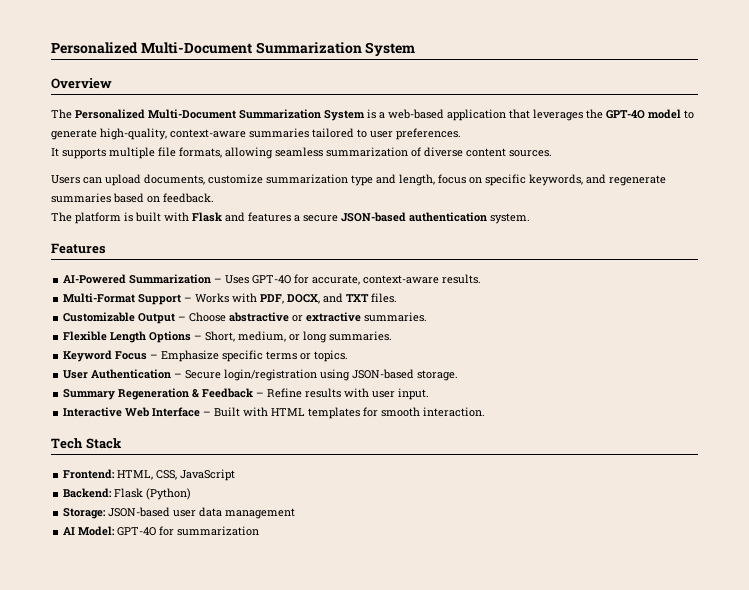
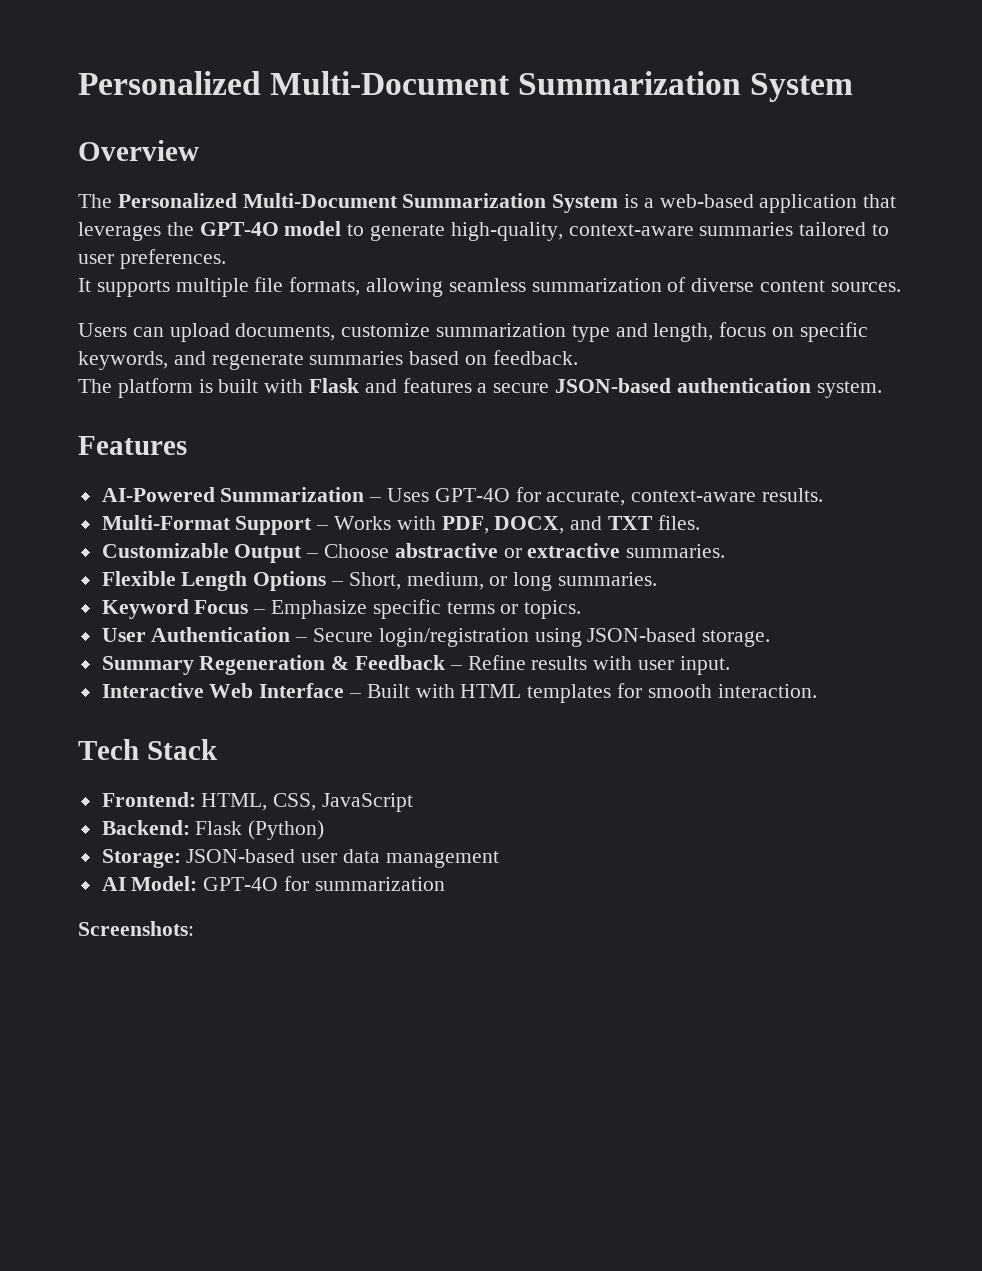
(260, 531) none -> [78,921,194,936] // Screenshots:

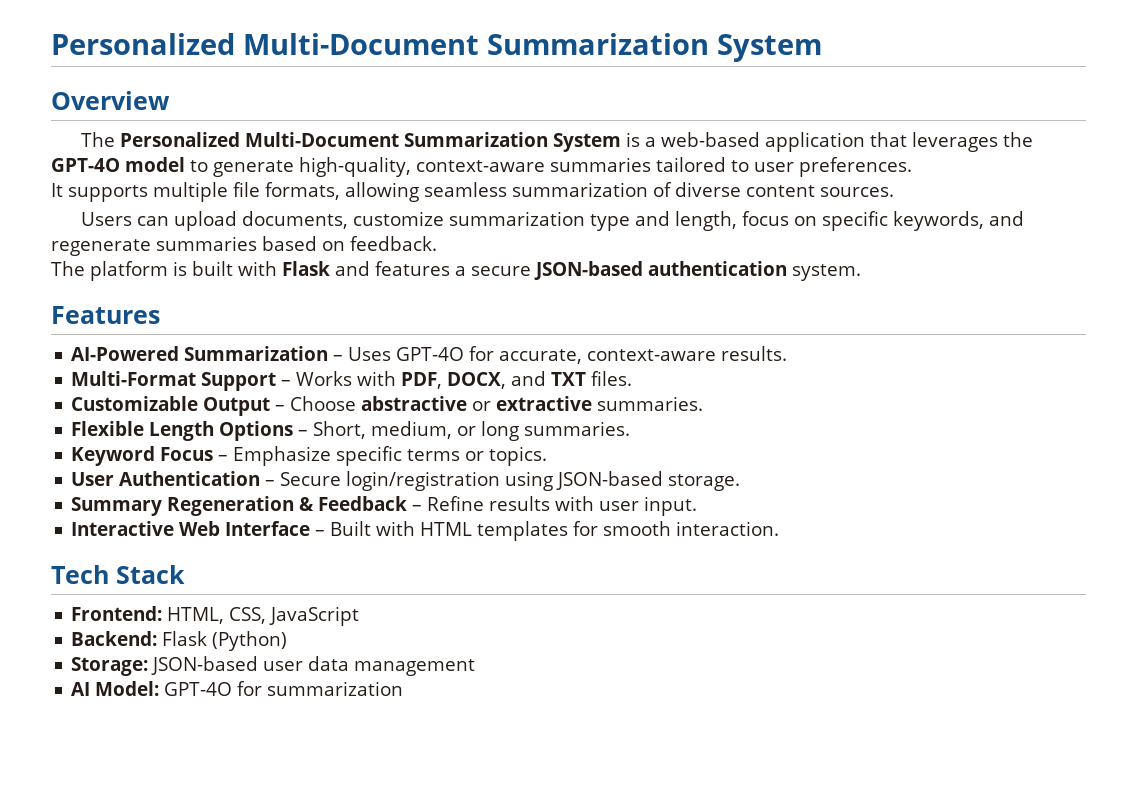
[78,921,194,936] // Screenshots: -> (404, 688) none

